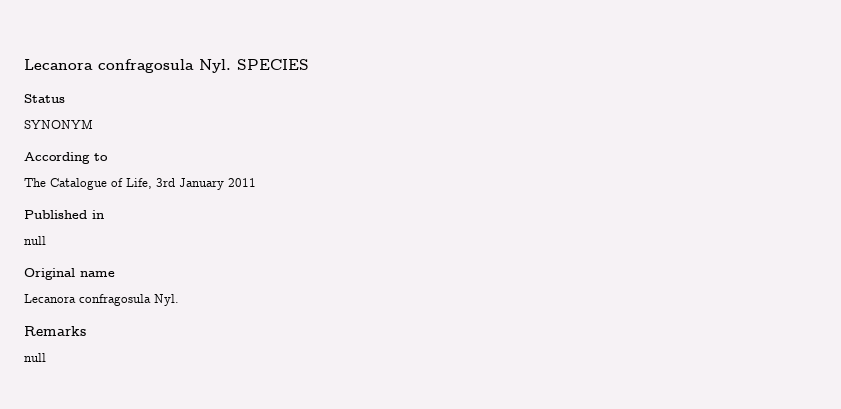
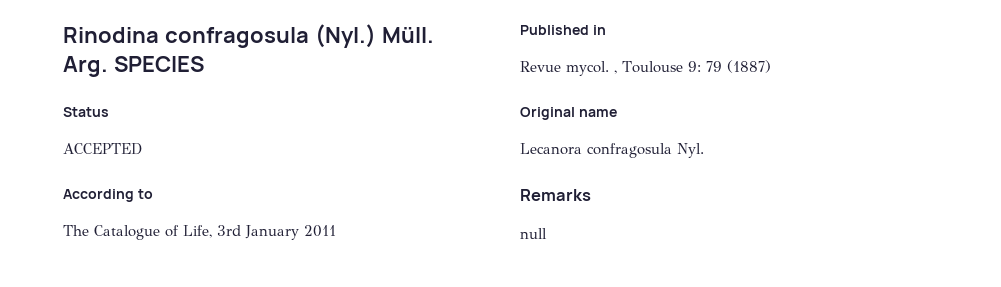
[24,59,231,73] Lecanora confragosula Nyl. -> [63,24,434,48] [63,56,108,77] Rinodina confragosula (Nyl.) Müll. Arg.
[24,119,93,129] SYNONYM -> [63,143,142,155] ACCEPTED
[24,236,46,245] null -> [520,60,771,76] Revue mycol. , Toulouse 9: 79 (1887)

